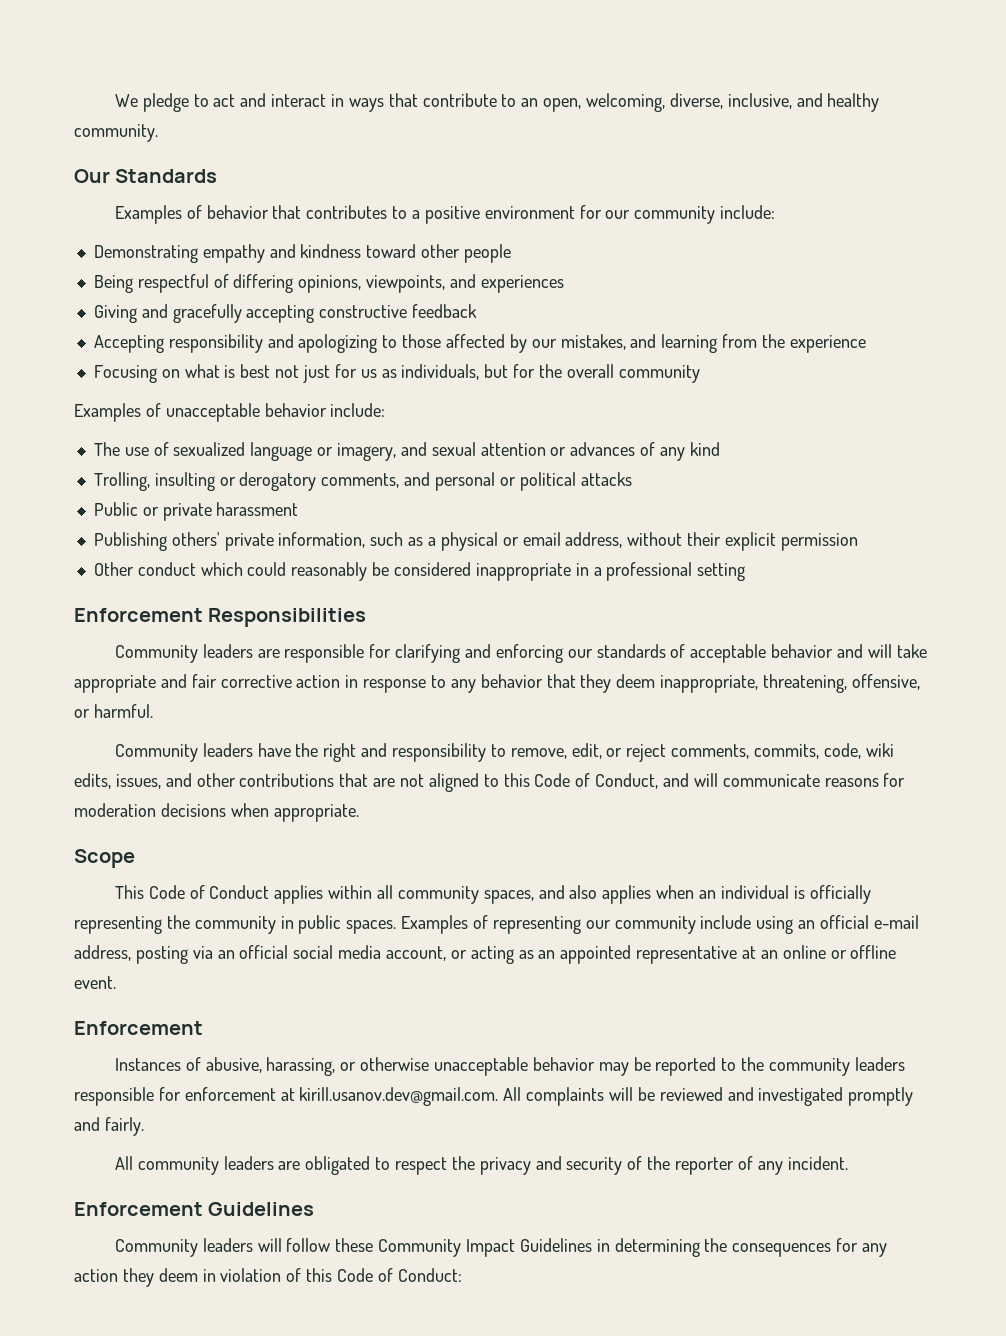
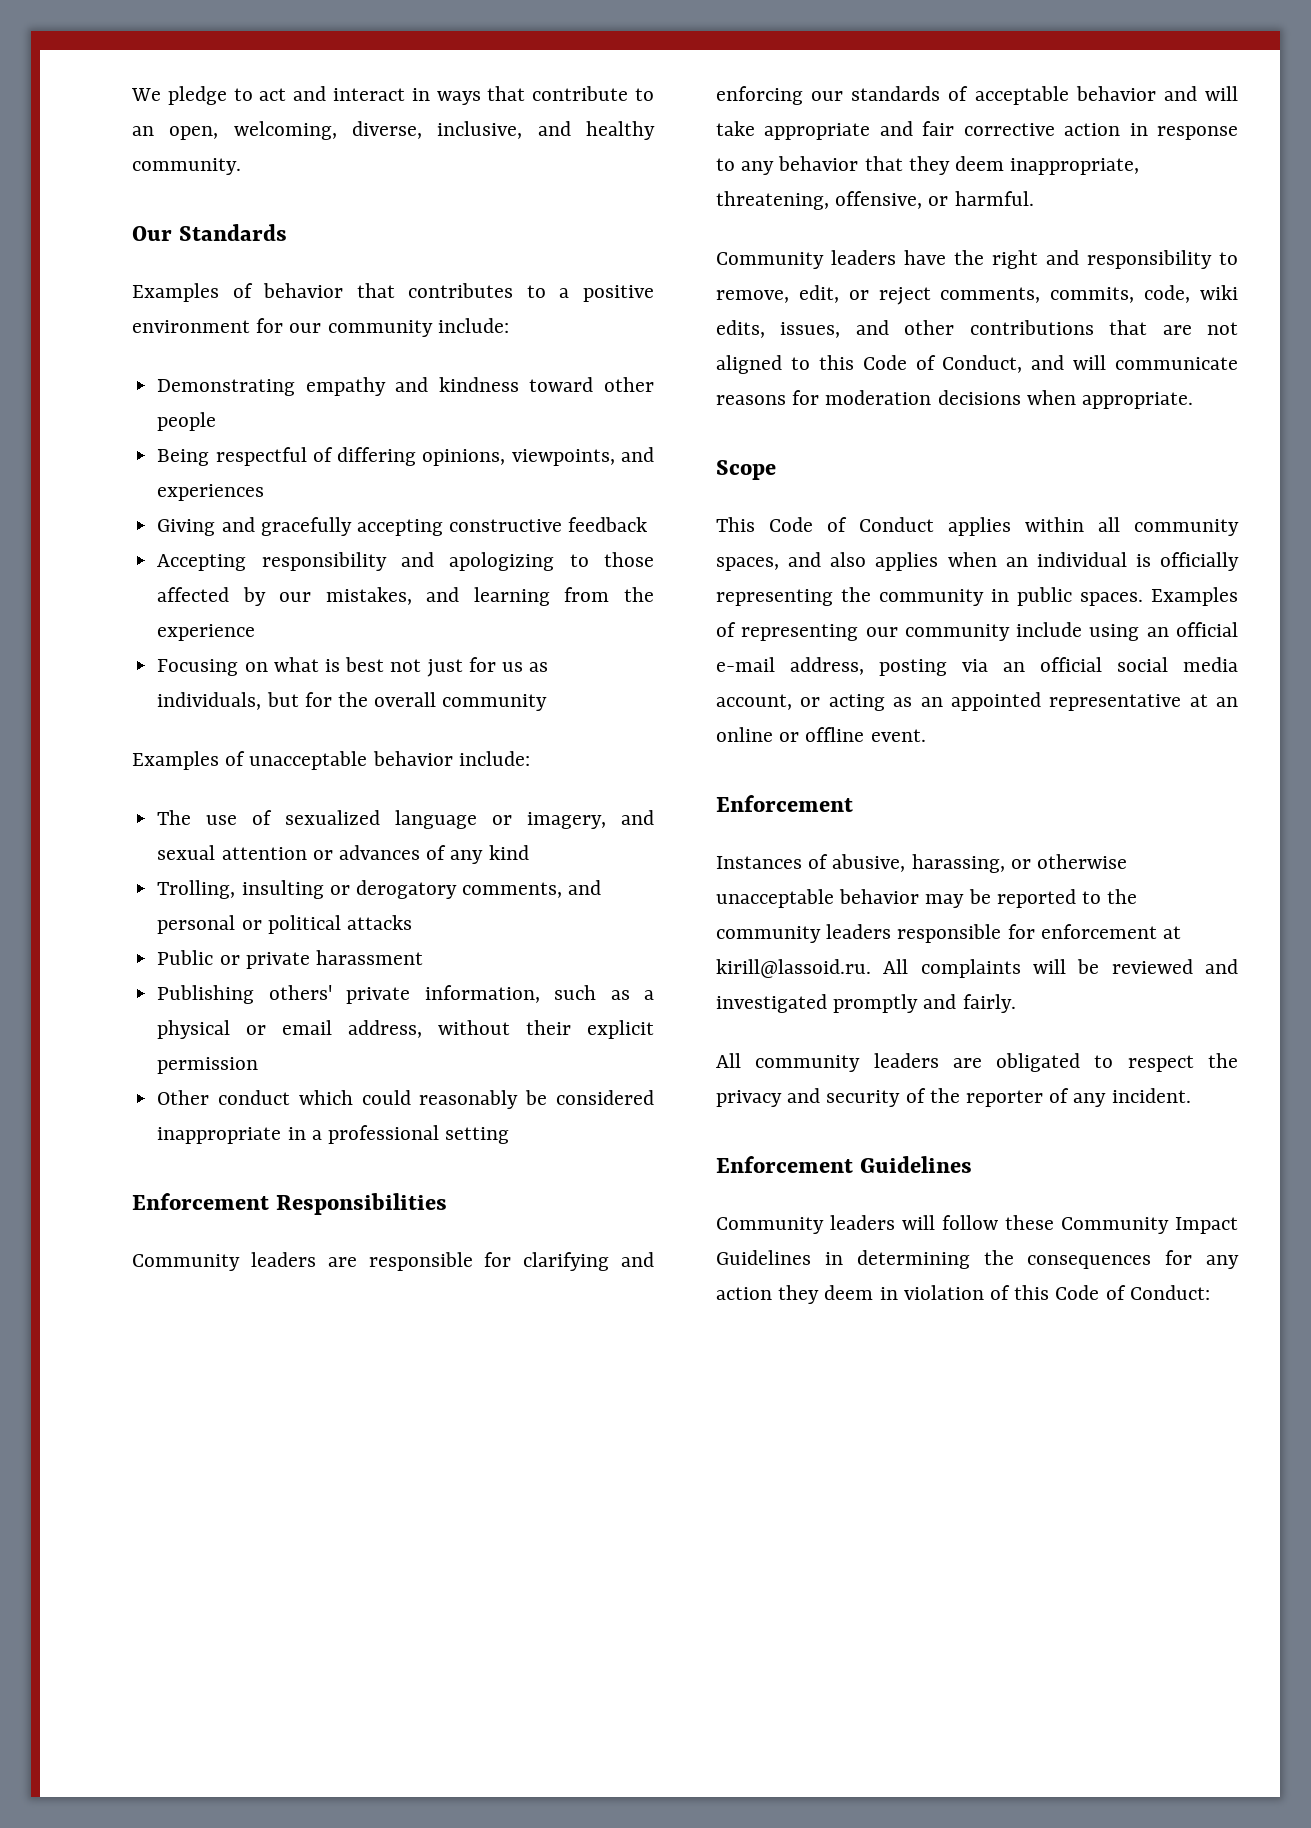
[299,1087,499,1106] kirill.usanov.dev@gmail.com. -> [716,959,871,978] kirill@lassoid.ru.

